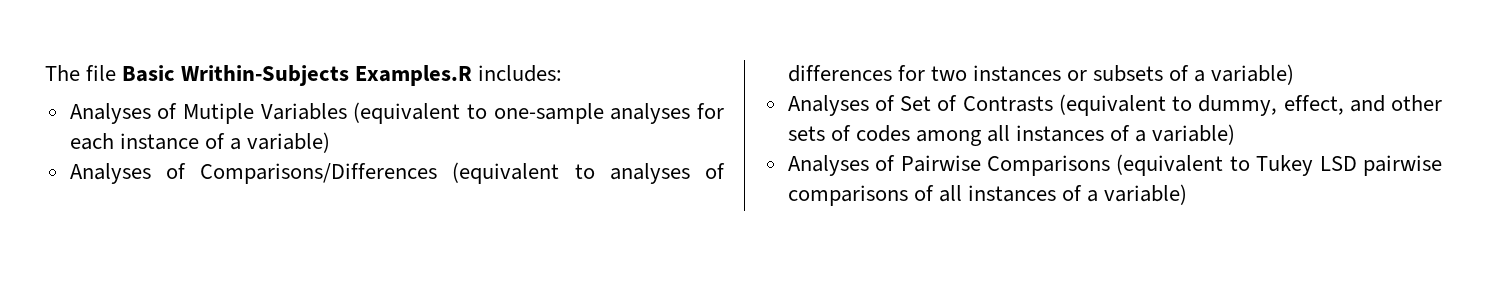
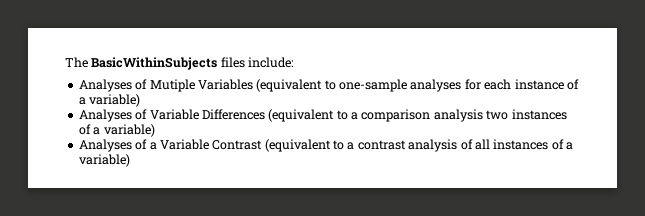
[86,65,563,86] file Basic Writhin-Subjects Examples.R includes: -> [91,57,295,70] BasicWithinSubjects files include:
[200,162,726,184] [787,64,1295,85] [787,94,1442,116] [787,125,1011,146] Comparisons/Differences (equivalent to analyses of differences for two instances or subsets of a variable) // Analyses of Set of Contrasts (equivalent to dummy, effect, and other sets of codes among all -> [149,109,509,122] Variable Differences (equivalent to a comparison analysis two
[900,154,1442,176] [787,185,908,206] Pairwise Comparisons (equivalent to Tukey LSD pairwise comparisons -> [149,139,458,152] a Variable Contrast (equivalent to a contrast analysis

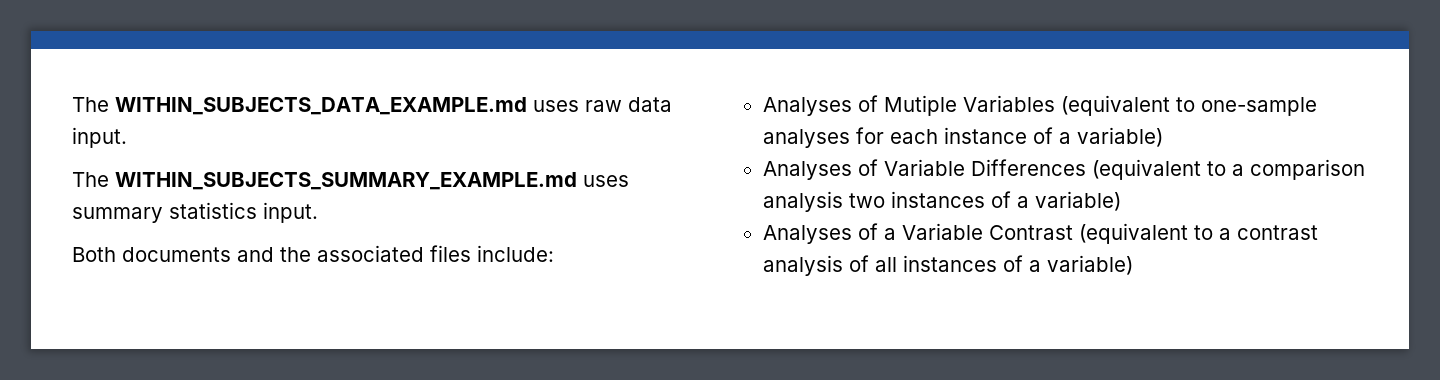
[65,57,218,70] The BasicWithinSubjects -> [72,97,672,115] [72,127,127,148] [72,172,629,190] [72,202,318,223] [72,245,424,262] The WITHIN_SUBJECTS_DATA_EXAMPLE.md uses raw data input. // The WITHIN_SUBJECTS_SUMMARY_EXAMPLE.md uses summary statistics input. // Both documents and the associated

